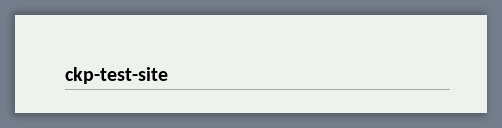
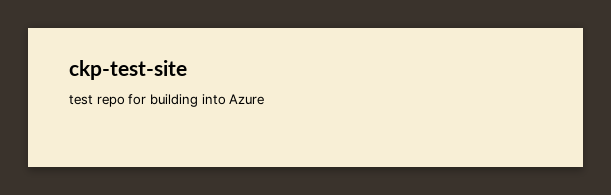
(168, 75) none -> [69,94,265,107] // test repo for building into Azure

